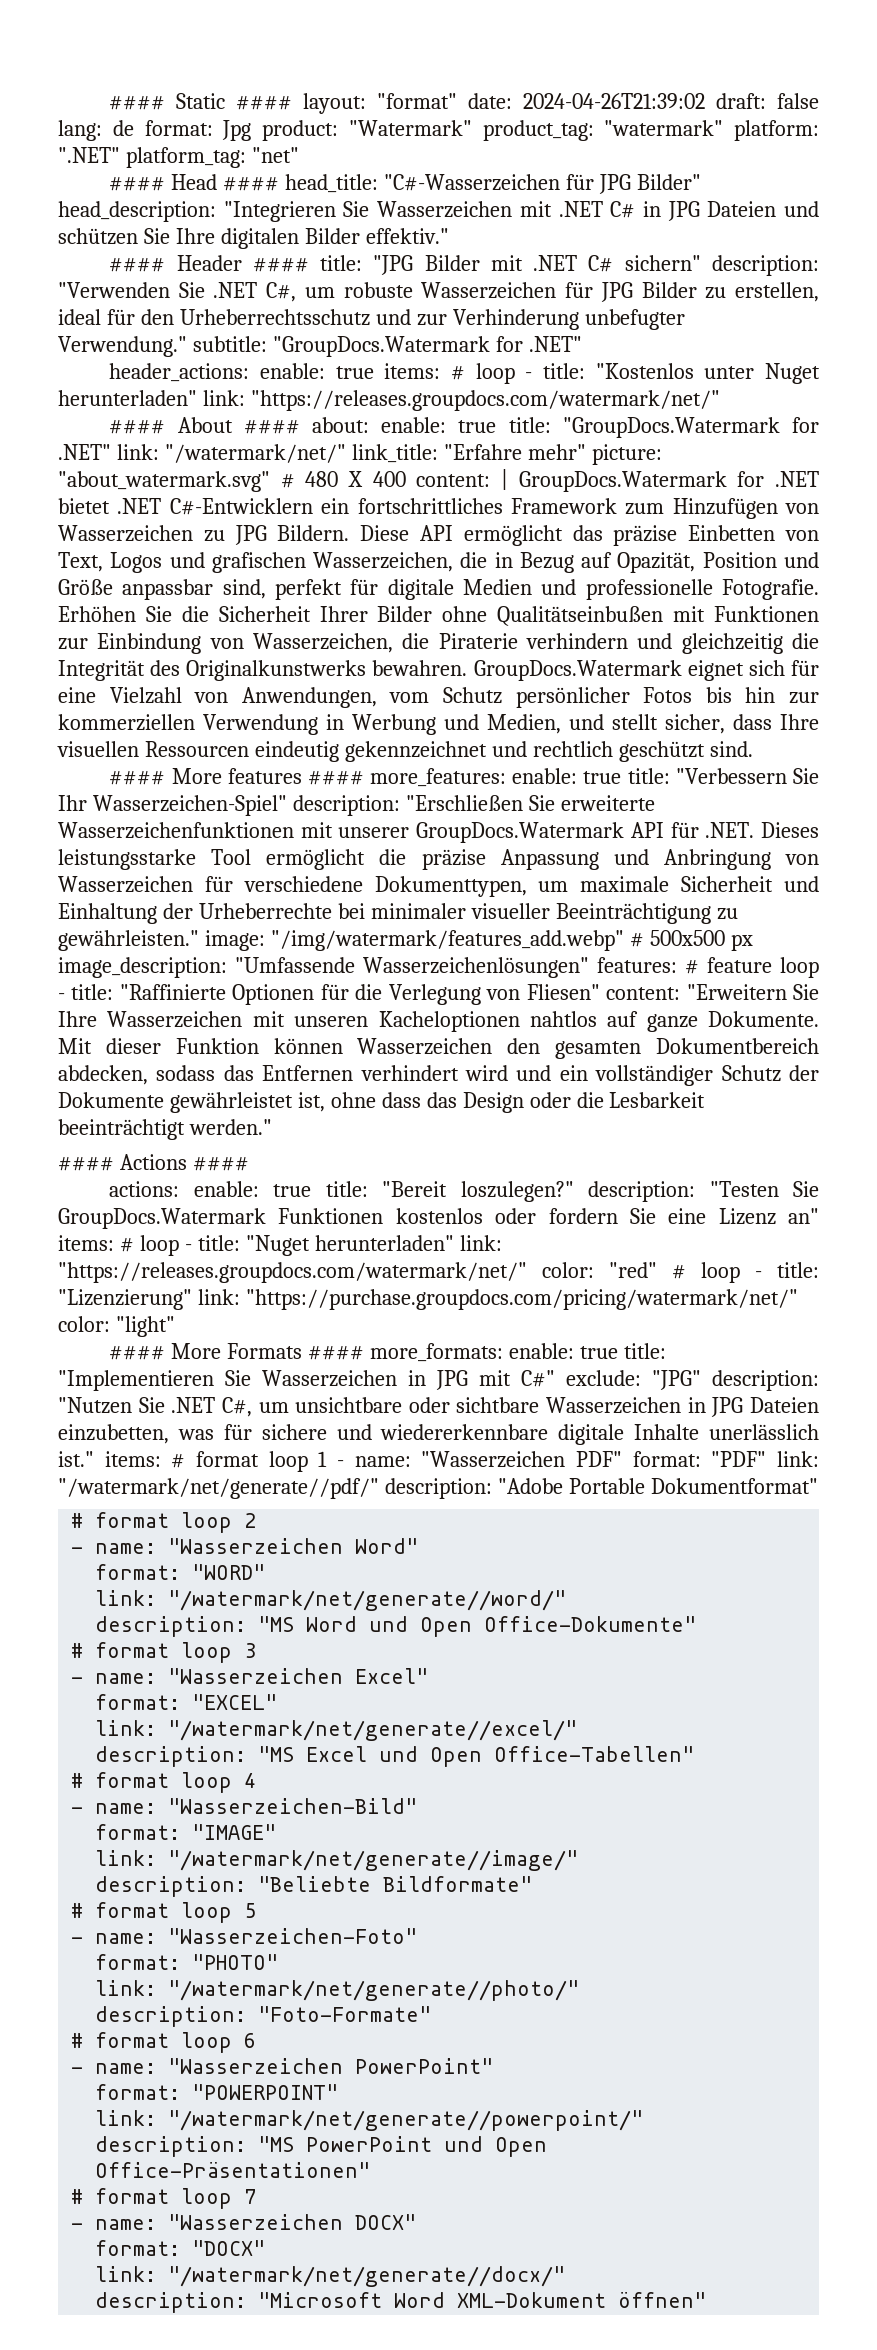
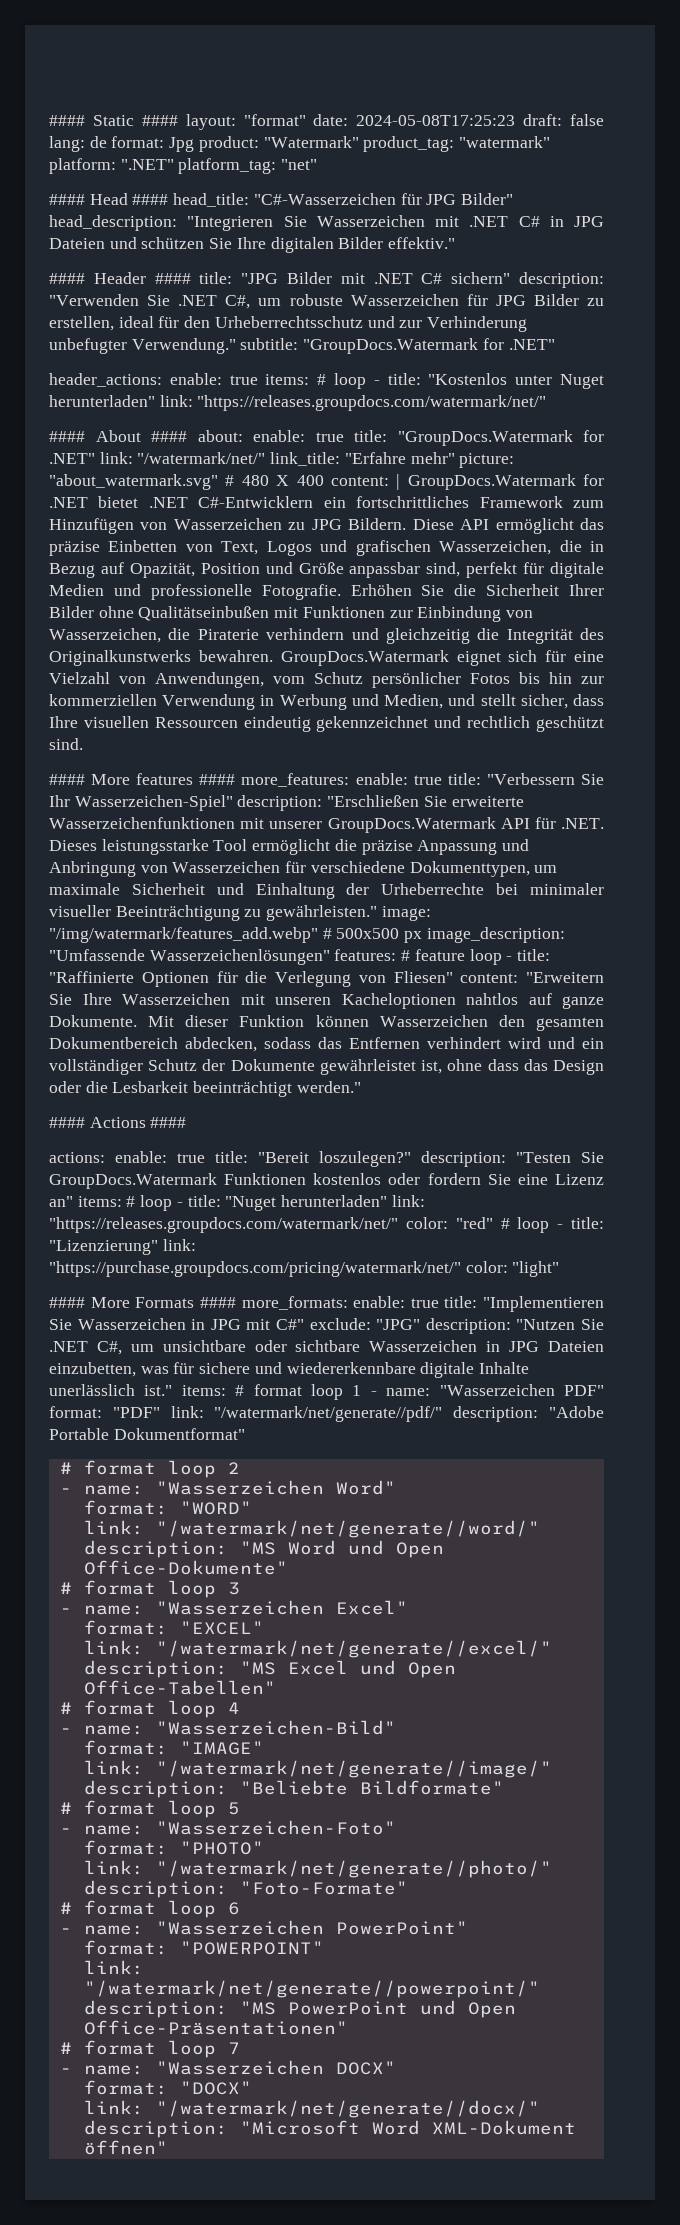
[523,93,706,109] 2024-04-26T21:39:02 -> [356,115,516,126] 2024-05-08T17:25:23

